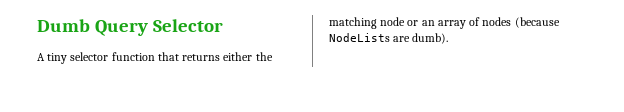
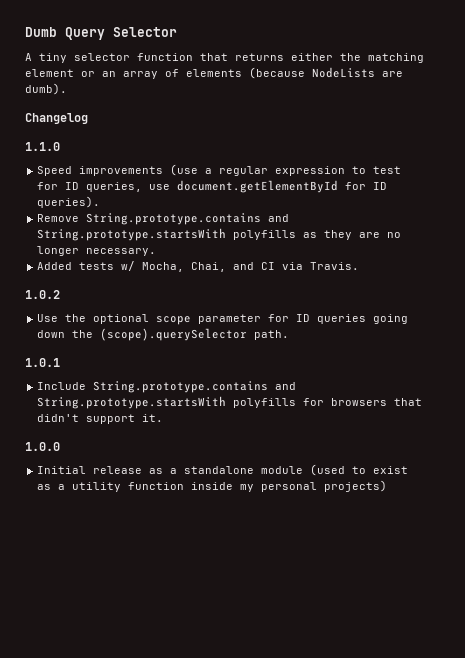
[380,17,406,26] node -> [25,69,74,77] element
[482,17,512,26] nodes -> [186,69,242,77] elements
(449, 38) none -> [25,113,88,124] [25,142,60,151] [37,164,402,176] [37,180,388,193] [37,196,101,208] [37,213,290,225] [37,228,402,241] [37,246,157,256] [37,261,360,272] [25,290,60,299] [37,314,409,325] [37,328,290,341] [25,358,60,367] [37,381,297,393] [37,396,423,409] [37,414,164,424] [25,442,60,451] [37,464,409,476] [37,480,388,492] // Changelog // 1.1.0 // Speed improvements (use a regular expression to test for ID queries, use document.getElementById for ID queries). // Remove String.prototype.contains and String.prototype.startsWith polyfills as they are no longer necessary. // Added tests w/ Mocha, Chai, and CI via Travis. // 1.0.2 // Use the optional scope parameter for ID queries going down the (scope).querySelector path. // 1.0.1 // Include String.prototype.contains and String.prototype.startsWith polyfills for browsers that didn't support it. // 1.0.0 // Initial release as a standalone module (used to exist as a utility function inside my personal projects)

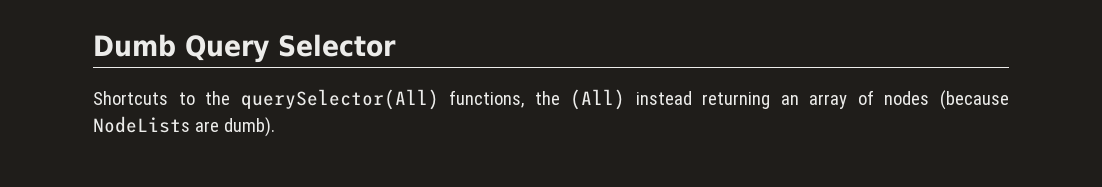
[25,53,424,63] [25,69,95,77] A tiny selector function that returns either the matching element or -> [93,89,771,110] Shortcuts to the querySelector(All) functions, the (All) instead returning
[186,69,242,77] elements -> [884,91,930,105] nodes
[25,113,88,124] [25,142,60,151] [37,164,402,176] [37,180,388,193] [37,196,101,208] [37,213,290,225] [37,228,402,241] [37,246,157,256] [37,261,360,272] [25,290,60,299] [37,314,409,325] [37,328,290,341] [25,358,60,367] [37,381,297,393] [37,396,423,409] [37,414,164,424] [25,442,60,451] [37,464,409,476] [37,480,388,492] // Changelog // 1.1.0 // Speed improvements (use a regular expression to test for ID queries, use document.getElementById for ID queries). // Remove String.prototype.contains and String.prototype.startsWith polyfills as they are no longer necessary. // Added tests w/ Mocha, Chai, and CI via Travis. // 1.0.2 // Use the optional scope parameter for ID queries going down the (scope).querySelector path. // 1.0.1 // Include String.prototype.contains and String.prototype.startsWith polyfills for browsers that didn't support it. // 1.0.0 // Initial release as a standalone module (used to exist as a utility function inside my personal projects) -> (275, 127) none

